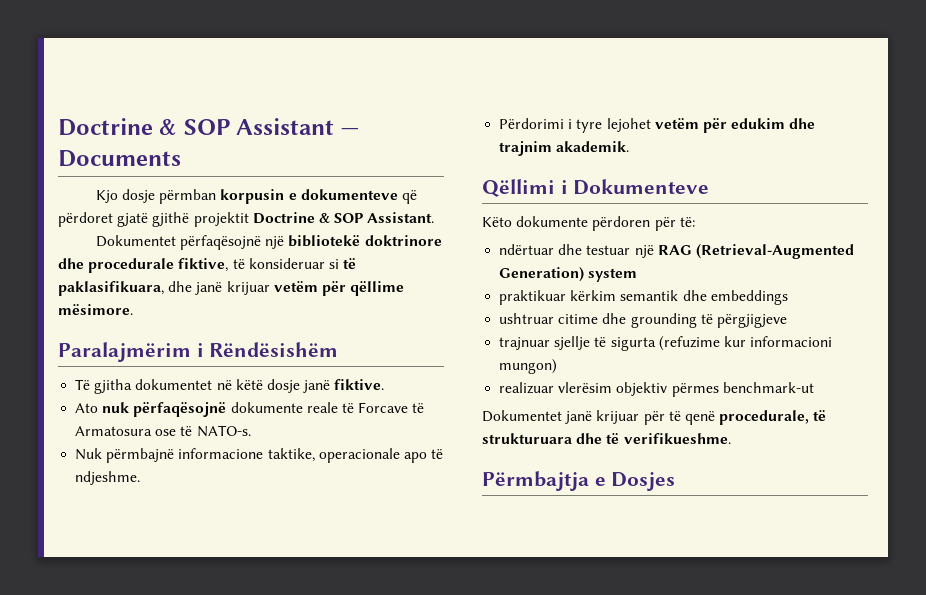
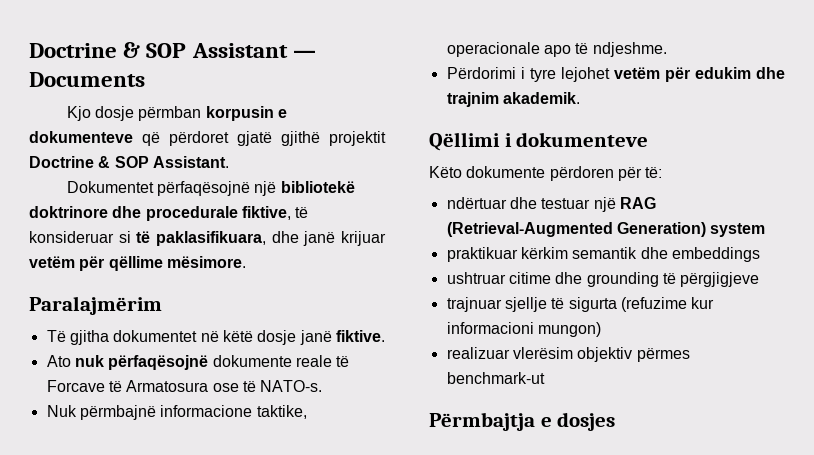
[196,342,339,357] i Rëndësishëm -> (162, 305) none
[573,179,710,195] Dokumenteve -> [516,132,649,147] dokumenteve
[482,410,827,425] [482,433,731,444] // Dokumentet janë krijuar për të qenë procedurale, të strukturuara dhe të verifikueshme. -> (545, 378) none
[611,472,676,491] Dosjes -> [557,412,616,431] dosjes

